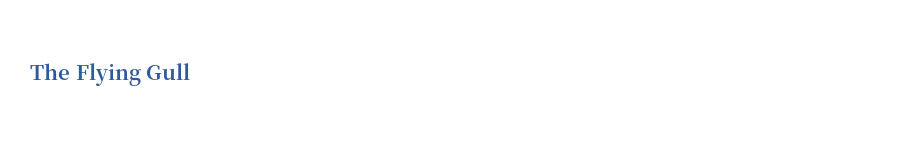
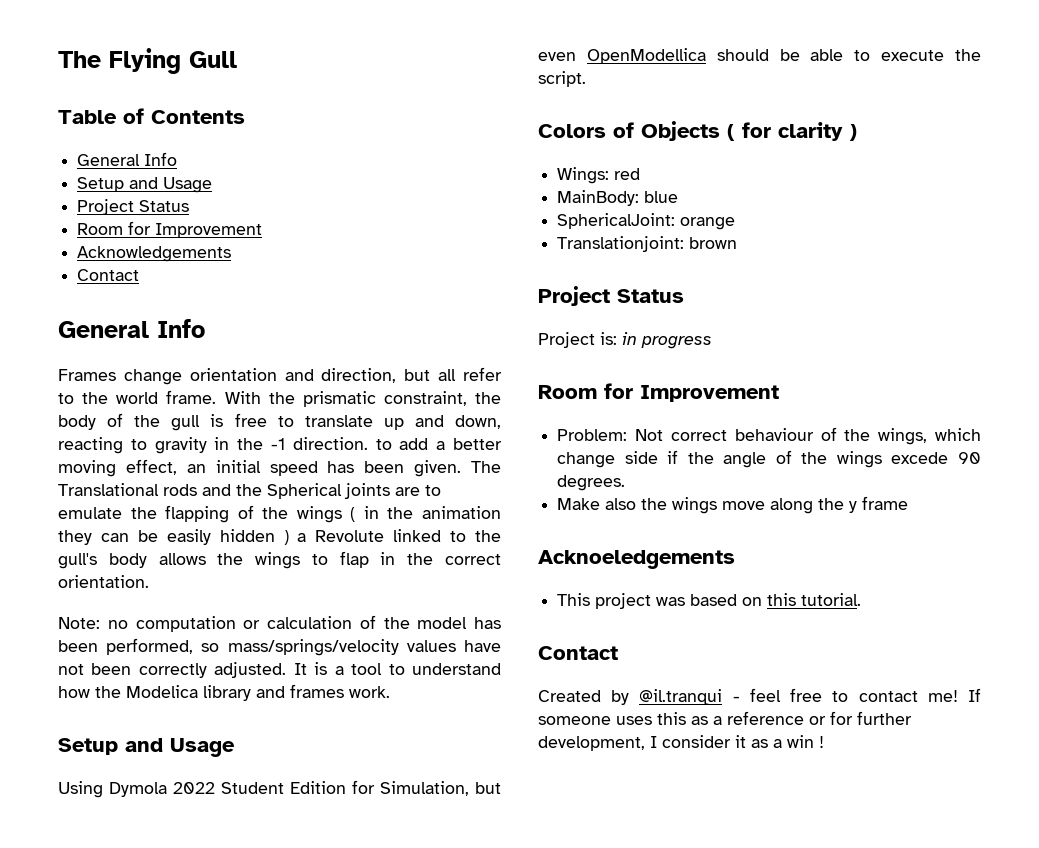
(191, 71) none -> [58,108,245,124] [77,152,178,166] [77,177,213,193] [77,199,190,215] [77,221,263,238] [77,246,232,262] [77,269,140,281] [58,319,205,338] [58,367,502,385] [58,390,501,407] [58,413,501,431] [58,437,503,454] [58,459,501,477] [58,483,441,499] [58,505,501,523] [58,529,501,545] [58,551,501,569] [58,575,149,588] [58,615,501,632] [58,638,501,656] [58,662,502,678] [58,684,390,701] [58,738,235,757] [58,780,501,798] [538,48,981,64] [538,71,586,87] [538,121,857,141] [557,167,641,184] [557,190,679,206] [557,213,736,230] [557,236,738,252] [538,286,684,306] [538,332,712,349] [538,383,779,402] [557,427,981,445] [557,450,981,468] [557,475,626,491] [557,496,909,514] [538,550,735,569] [557,593,862,609] [538,646,618,660] [538,688,981,705] [538,711,912,725] [538,735,824,751] // Table of Contents // General Info // Setup and Usage // Project Status // Room for Improvement // Acknowledgements // Contact // General Info // Frames change orientation and direction, but all refer to the world frame. With the prismatic constraint, the body of the gull is free to translate up and down, reacting to gravity in the -1 direction. to add a better moving effect, an initial speed has been given. The Translational rods and the Spherical joints are to emulate the flapping of the wings ( in the animation they can be easily hidden ) a Revolute linked to the gull's body allows the wings to flap in the correct orientation. // Note: no computation or calculation of the model has been performed, so mass/springs/velocity values have not been correctly adjusted. It is a tool to understand how the Modelica library and frames work. // Setup and Usage // Using Dymola 2022 Student Edition for Simulation, but even OpenModellica should be able to execute the script. // Colors of Objects ( for clarity ) // Wings: red // MainBody: blue // SphericalJoint: orange // Translationjoint: brown // Project Status // Project is: in progress // Room for Improvement // Problem: Not correct behaviour of the wings, which change side if the angle of the wings excede 90 degrees. // Make also the wings move along the y frame // Acknoeledgements // This project was based on this tutorial. // Contact // Created by @il.tranqui - feel free to contact me! If someone uses this as a reference or for further development, I consider it as a win !

